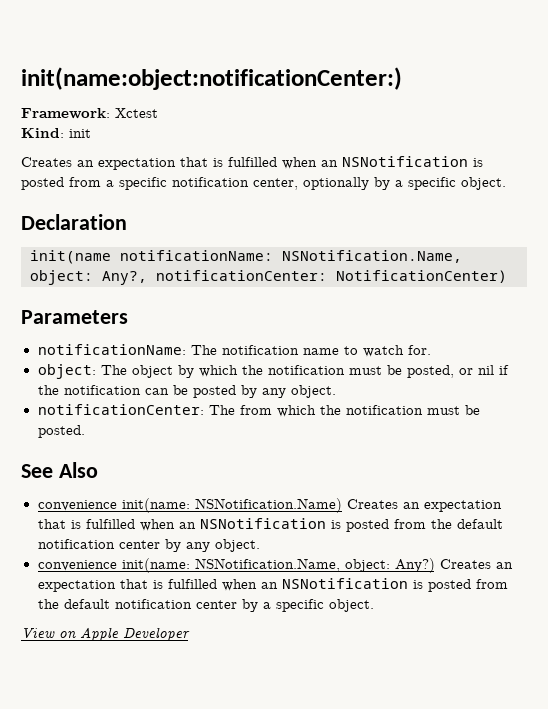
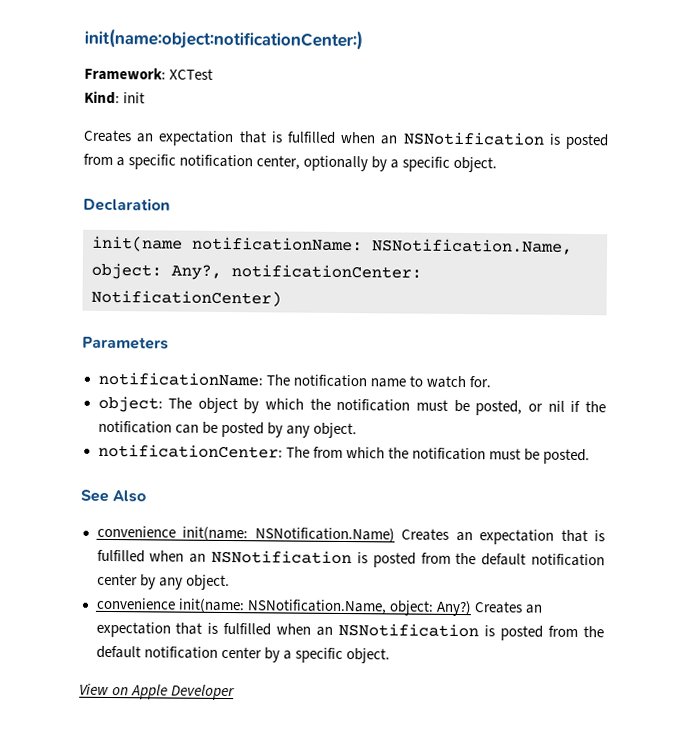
[115,108,158,118] Xctest -> [169,68,214,80] XCTest

